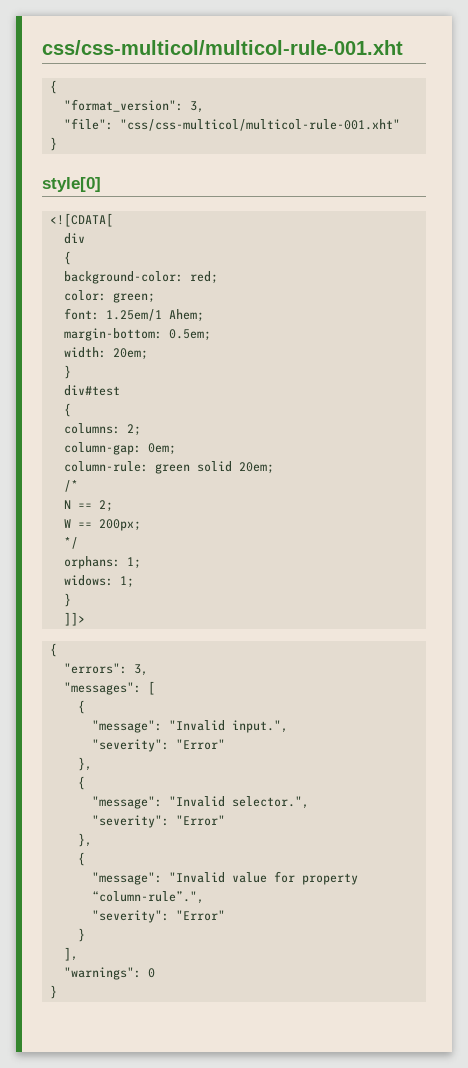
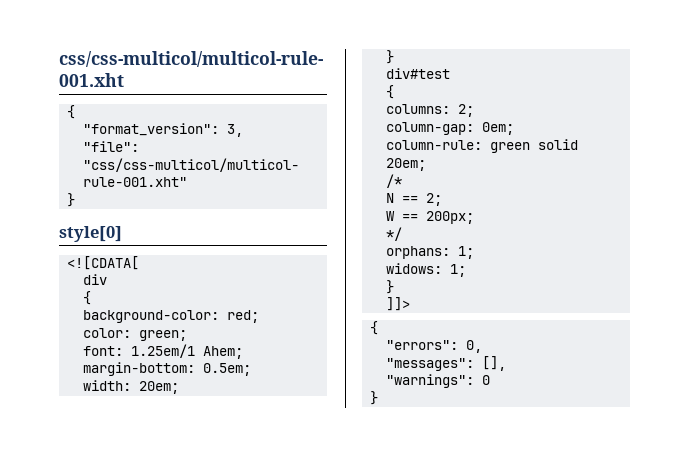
[133,664,148,676] 3, -> [466,340,483,353] 0,
[147,681,155,695] [77,700,85,714] [91,720,288,733] [91,739,225,752] [77,757,92,771] [77,776,85,790] [91,796,309,809] [91,815,225,828] [77,833,92,847] [77,852,85,866] [91,871,358,885] [91,891,204,904] [91,910,225,923] [77,928,85,942] [63,947,78,961] [ // { // "message": "Invalid input.", // "severity": "Error" // }, // { // "message": "Invalid selector.", // "severity": "Error" // }, // { // "message": "Invalid value for property “column-rule”.", // "severity": "Error" // } // ], -> [482,356,507,371] [],

